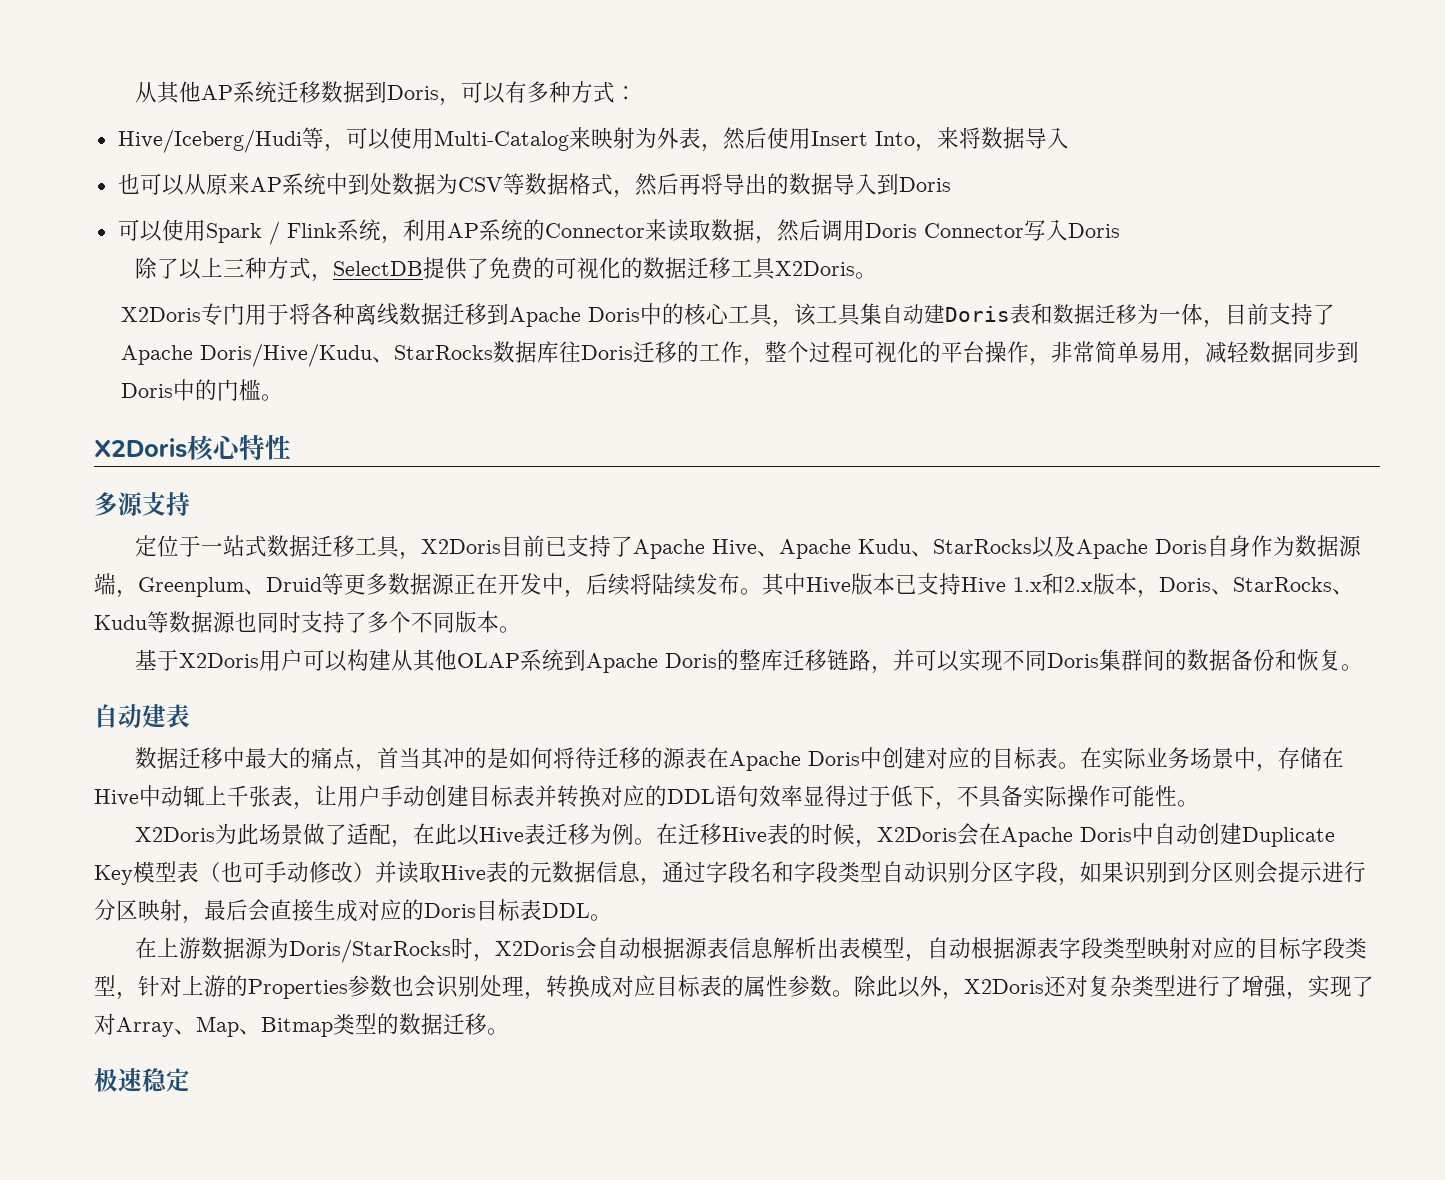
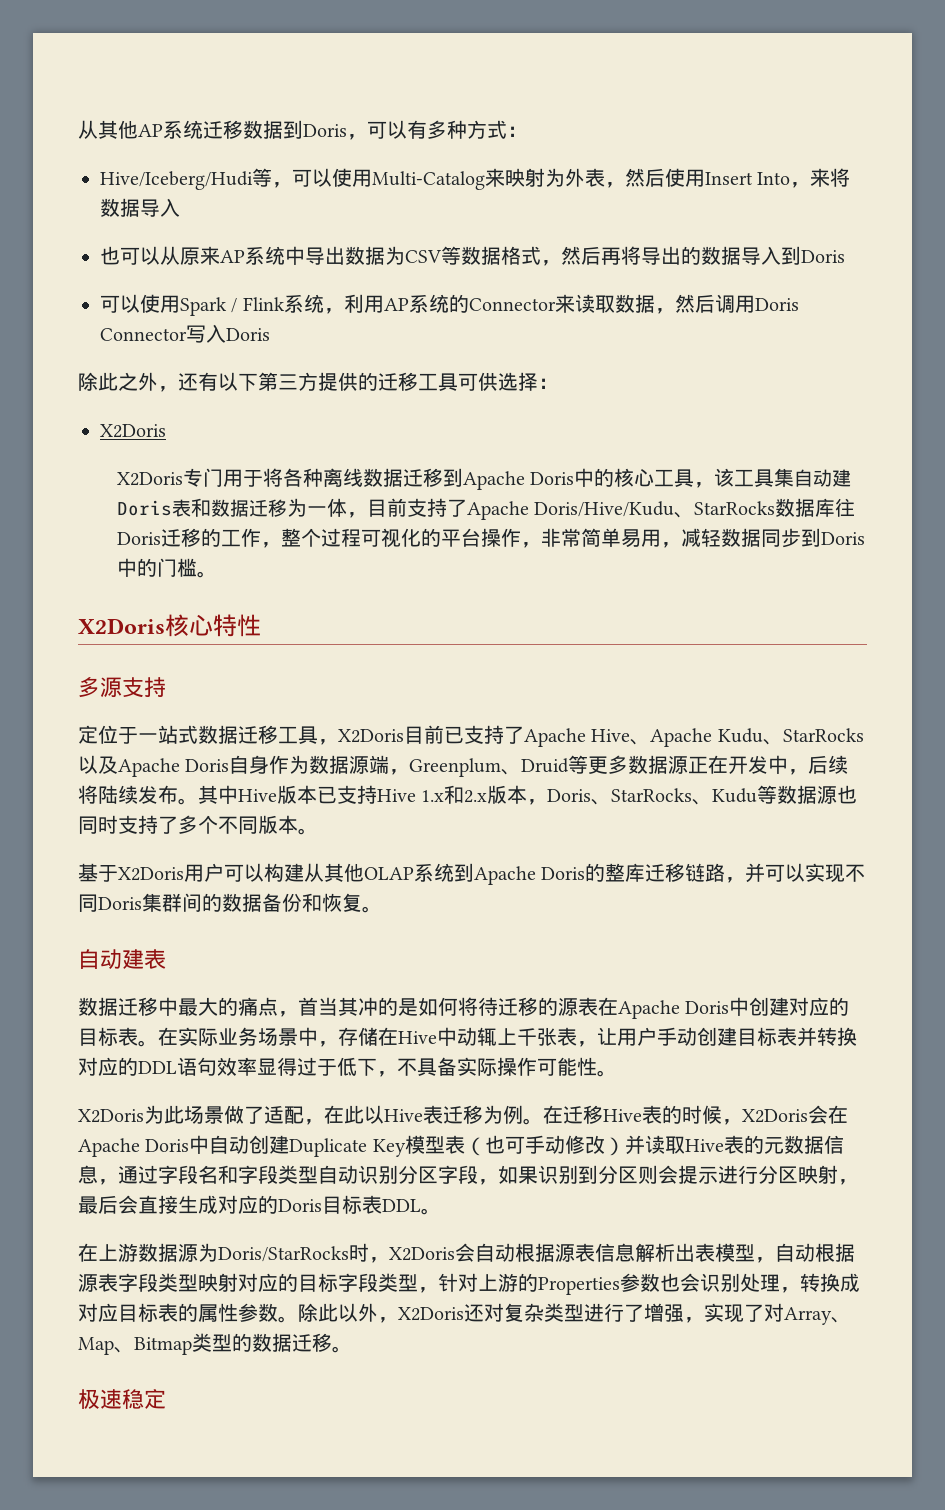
[347,173,392,195] 到处 -> [305,246,345,265] 导出
[156,257,877,282] 了以上三种方式，SelectDB提供了免费的可视化的数据迁移工具X2Doris。 -> [98,372,558,392] [100,424,166,438] 此之外，还有以下第三方提供的迁移工具可供选择： // X2Doris

